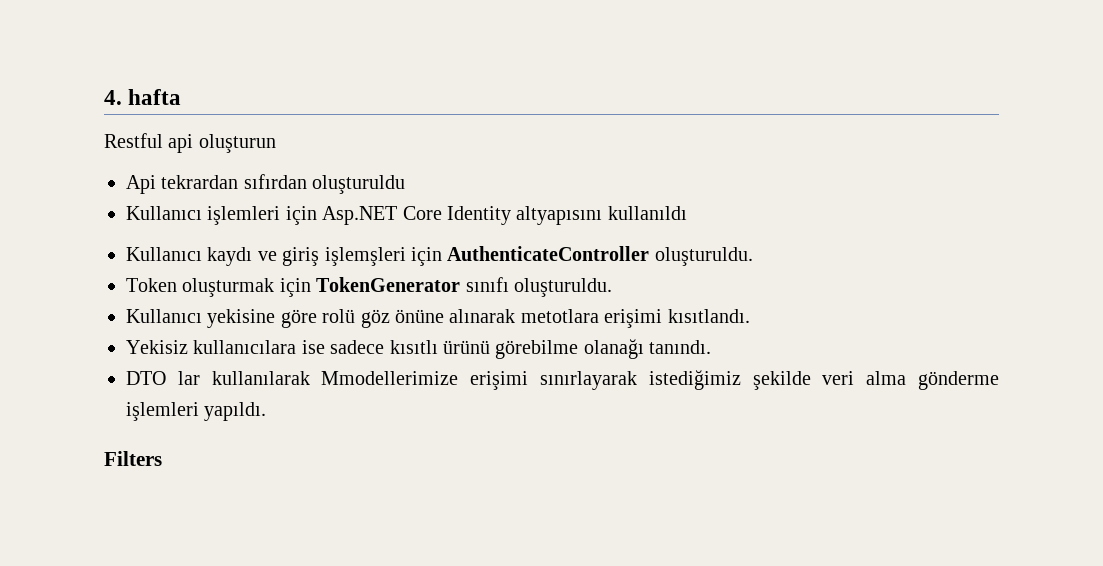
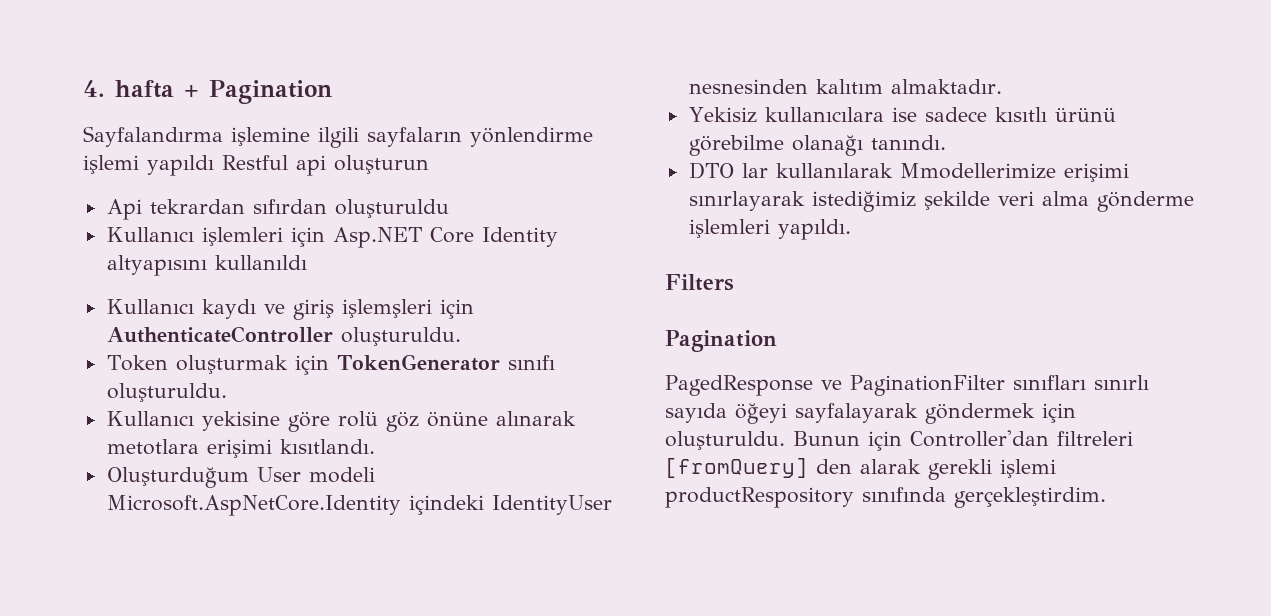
(182, 97) // -> [184,80,332,104] [83,126,593,148] [83,155,214,176] + Pagination // Sayfalandırma işlemine ilgili sayfaların yönlendirme işlemi yapıldı
(750, 316) none -> [106,467,375,488] [106,495,612,516] [688,79,1002,94] // Oluşturduğum User modeli Microsoft.AspNetCore.Identity içindeki IdentityUser nesnesinden kalıtım almaktadır.
(162, 458) none -> [665,330,777,352] [665,375,1149,396] [665,403,1076,424] [665,430,1133,451] [665,458,1056,480] [665,487,1106,508] // Pagination // PagedResponse ve PaginationFilter sınıfları sınırlı sayıda öğeyi sayfalayarak göndermek için oluşturuldu. Bunun için Controller'dan filtreleri [fromQuery] den alarak gerekli işlemi productRespository sınıfında gerçekleştirdim.

